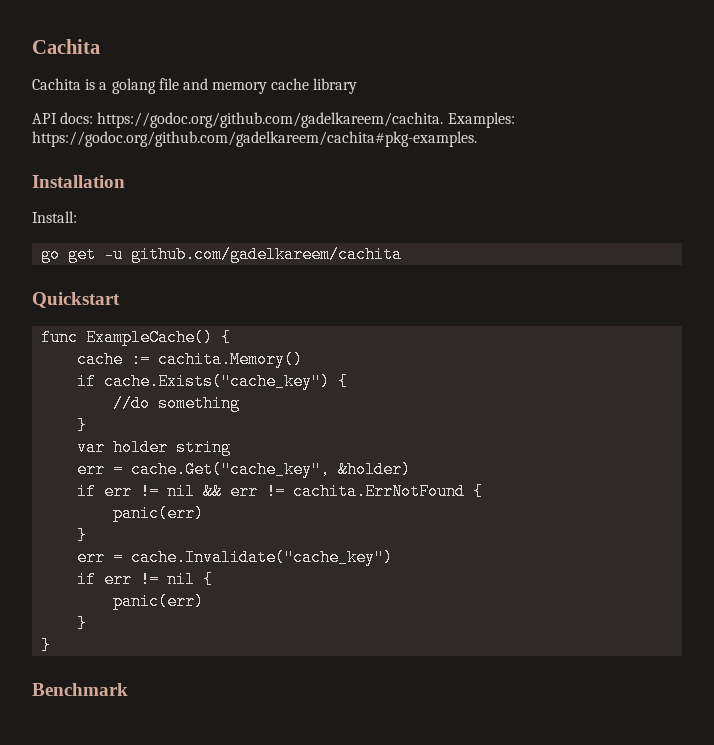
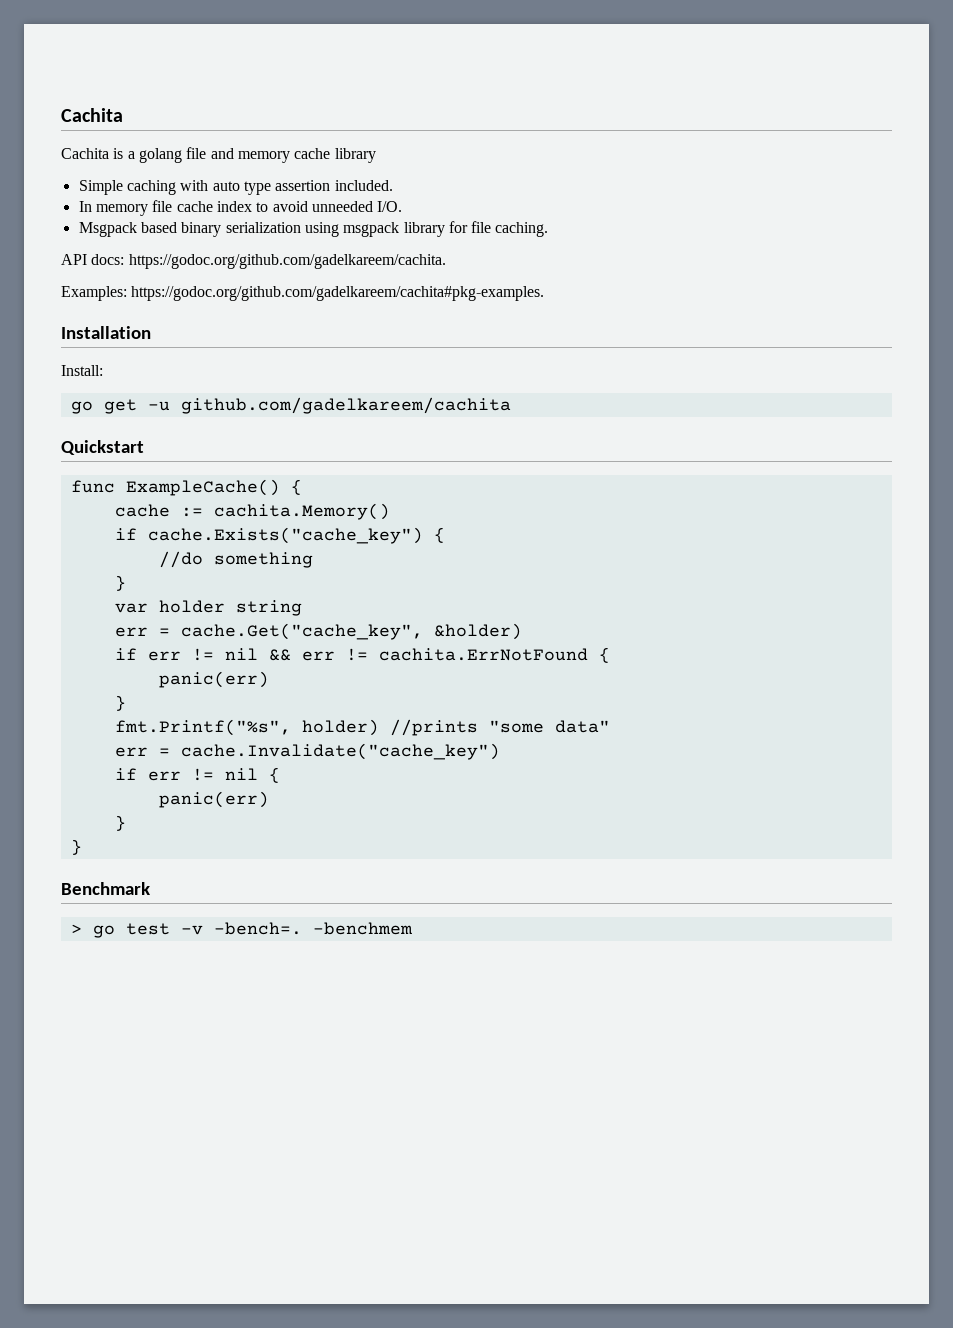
(358, 86) none -> [78,180,393,195] [78,200,403,216] [78,221,549,237] // Simple caching with auto type assertion included. // In memory file cache index to avoid unneeded I/O. // Msgpack based binary serialization using msgpack library for file caching.
(444, 120) none -> (446, 261) //
(88, 535) none -> [114,719,610,736] // fmt.Printf("%s", holder) //prints "some data"
(128, 689) none -> [70,922,413,938] // > go test -v -bench=. -benchmem

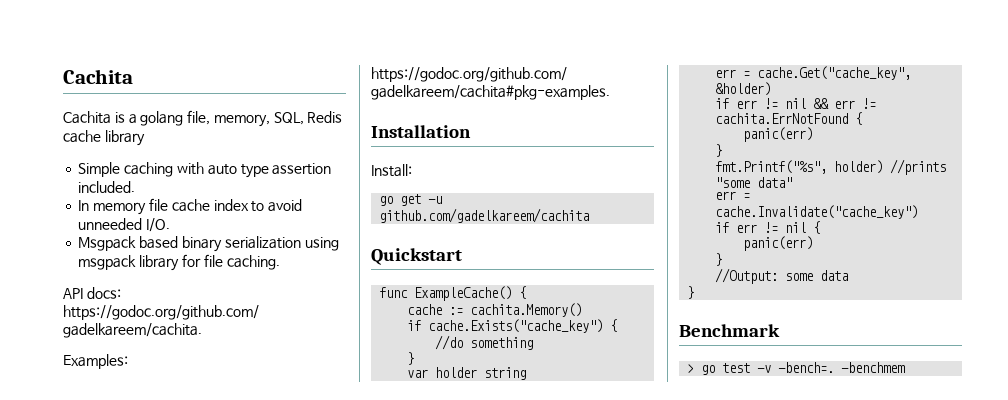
[186,147,290,163] file and memory -> [187,110,343,127] file, memory, SQL, Redis
(126, 823) none -> [715,268,849,284] // //Output: some data

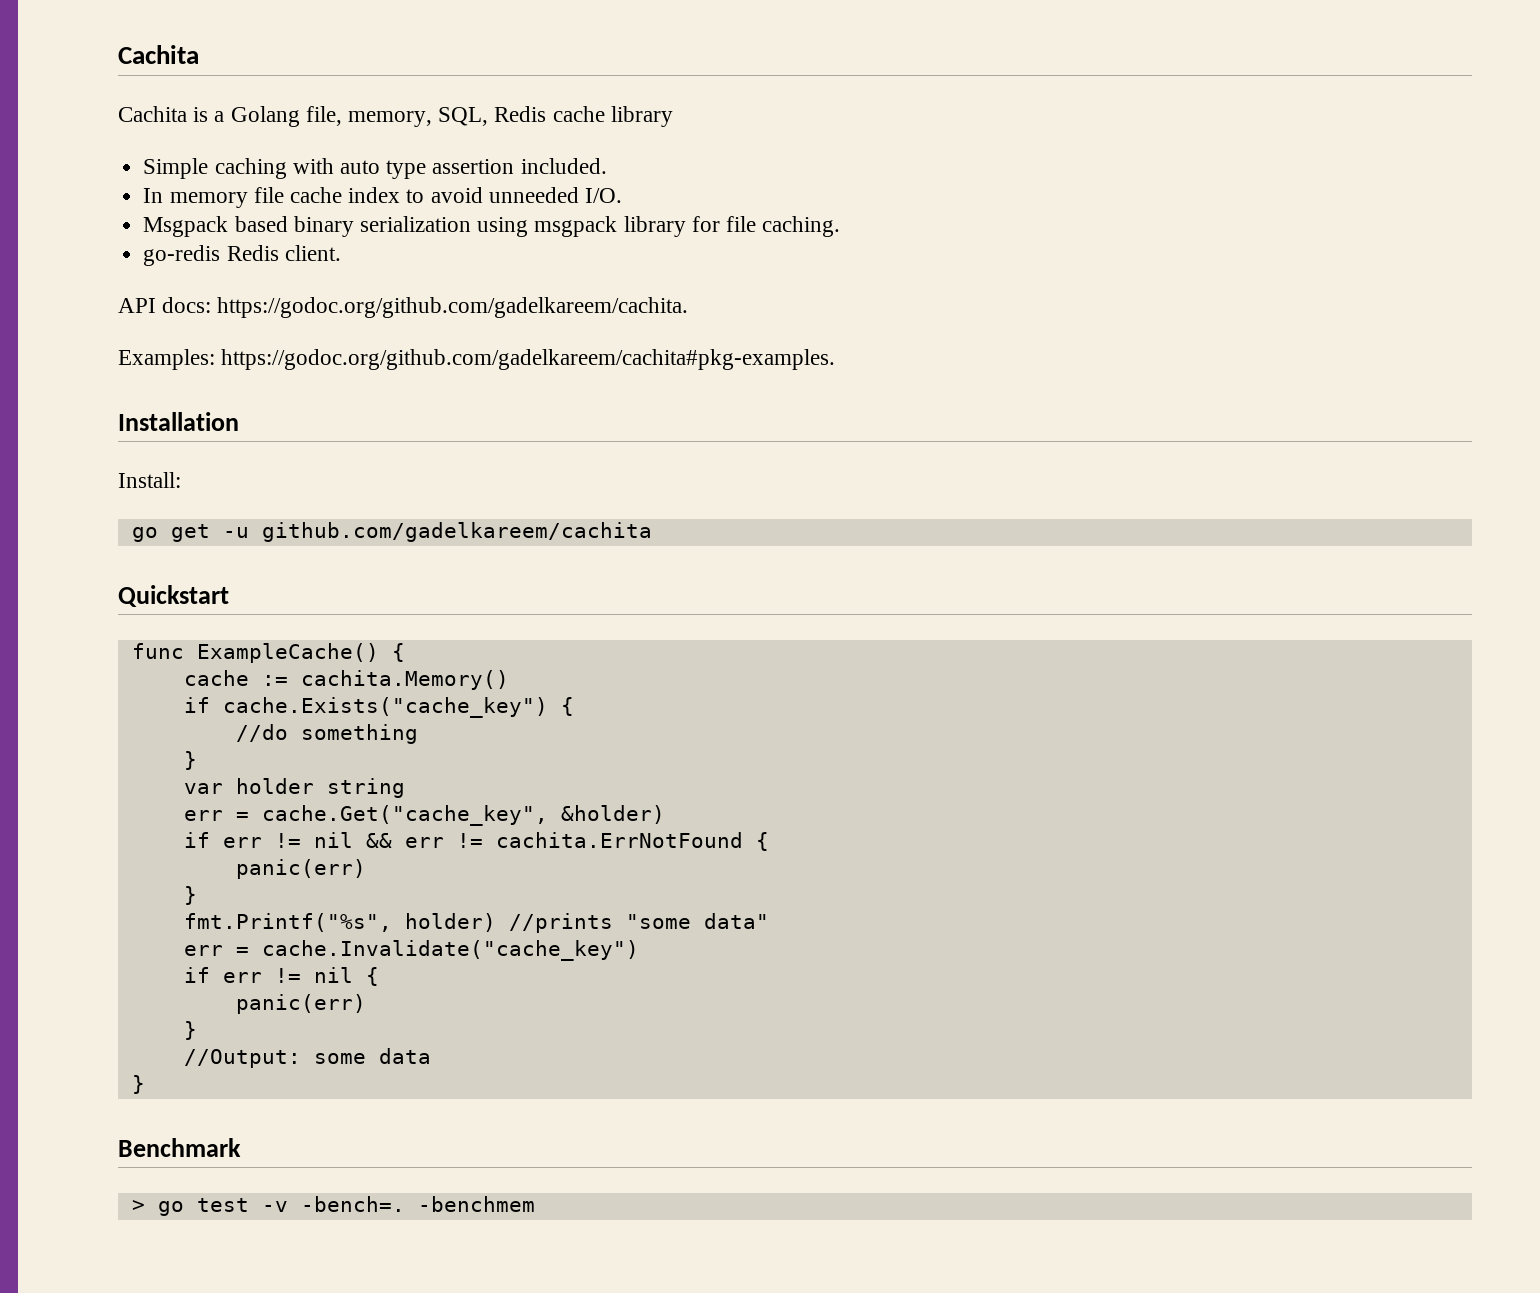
[140,111,184,126] golang -> [230,106,300,127] Golang
(280, 262) none -> [143,245,341,266] // go-redis Redis client.

